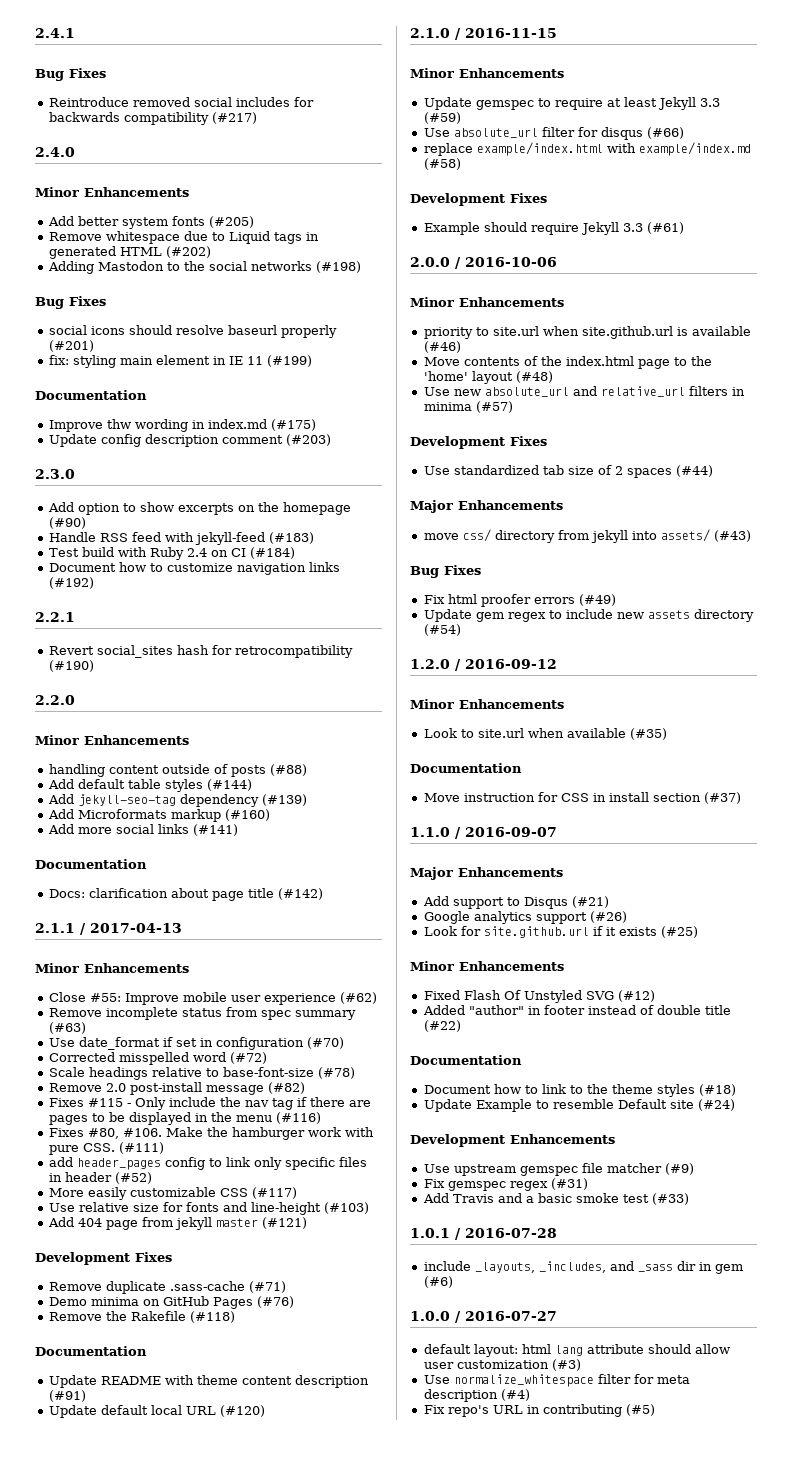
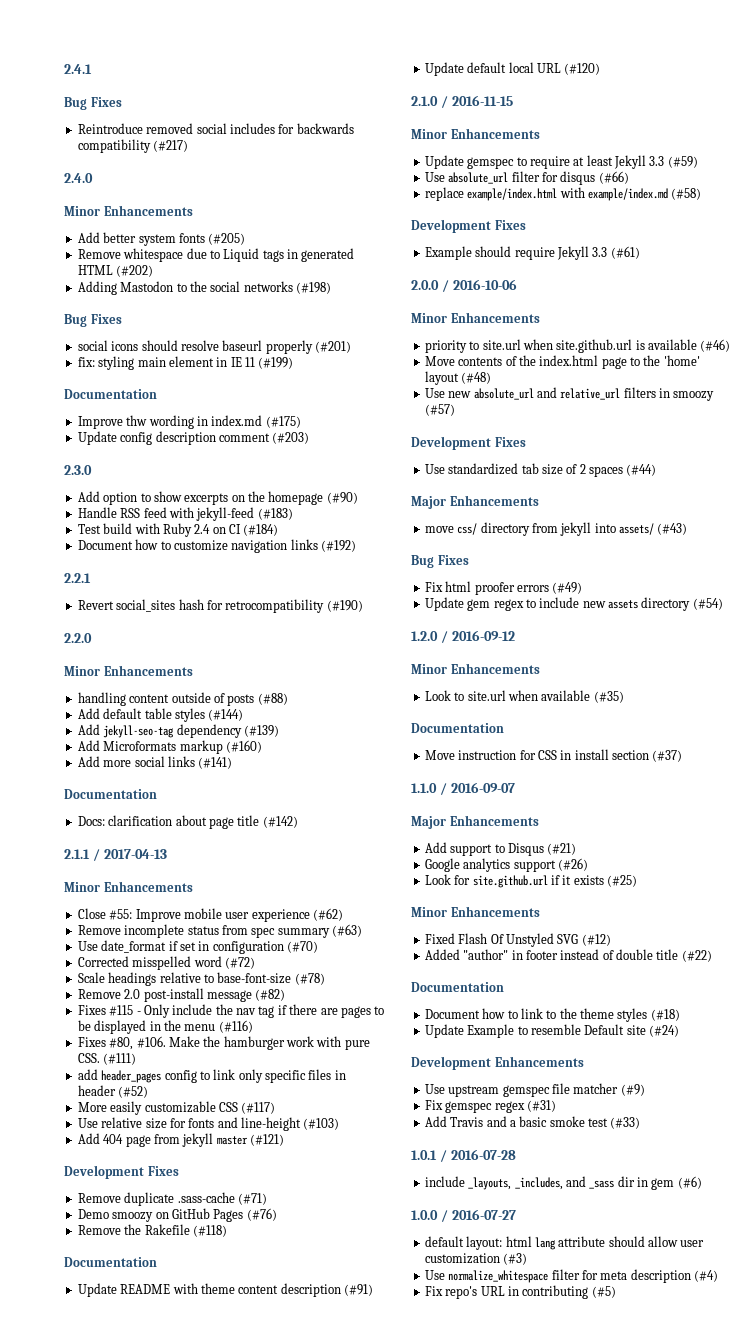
[90,1297,139,1306] minima -> [112,1212,154,1222] smoozy
[423,402,472,411] minima -> [673,391,715,401] smoozy

